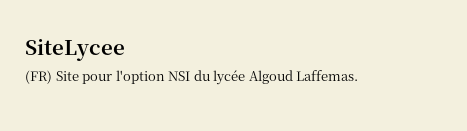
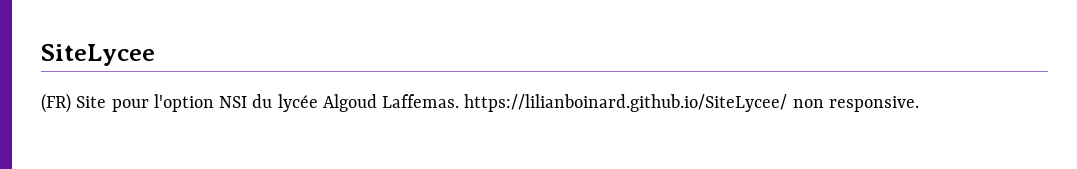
(359, 75) none -> [464,94,919,112] https://lilianboinard.github.io/SiteLycee/ non responsive.

